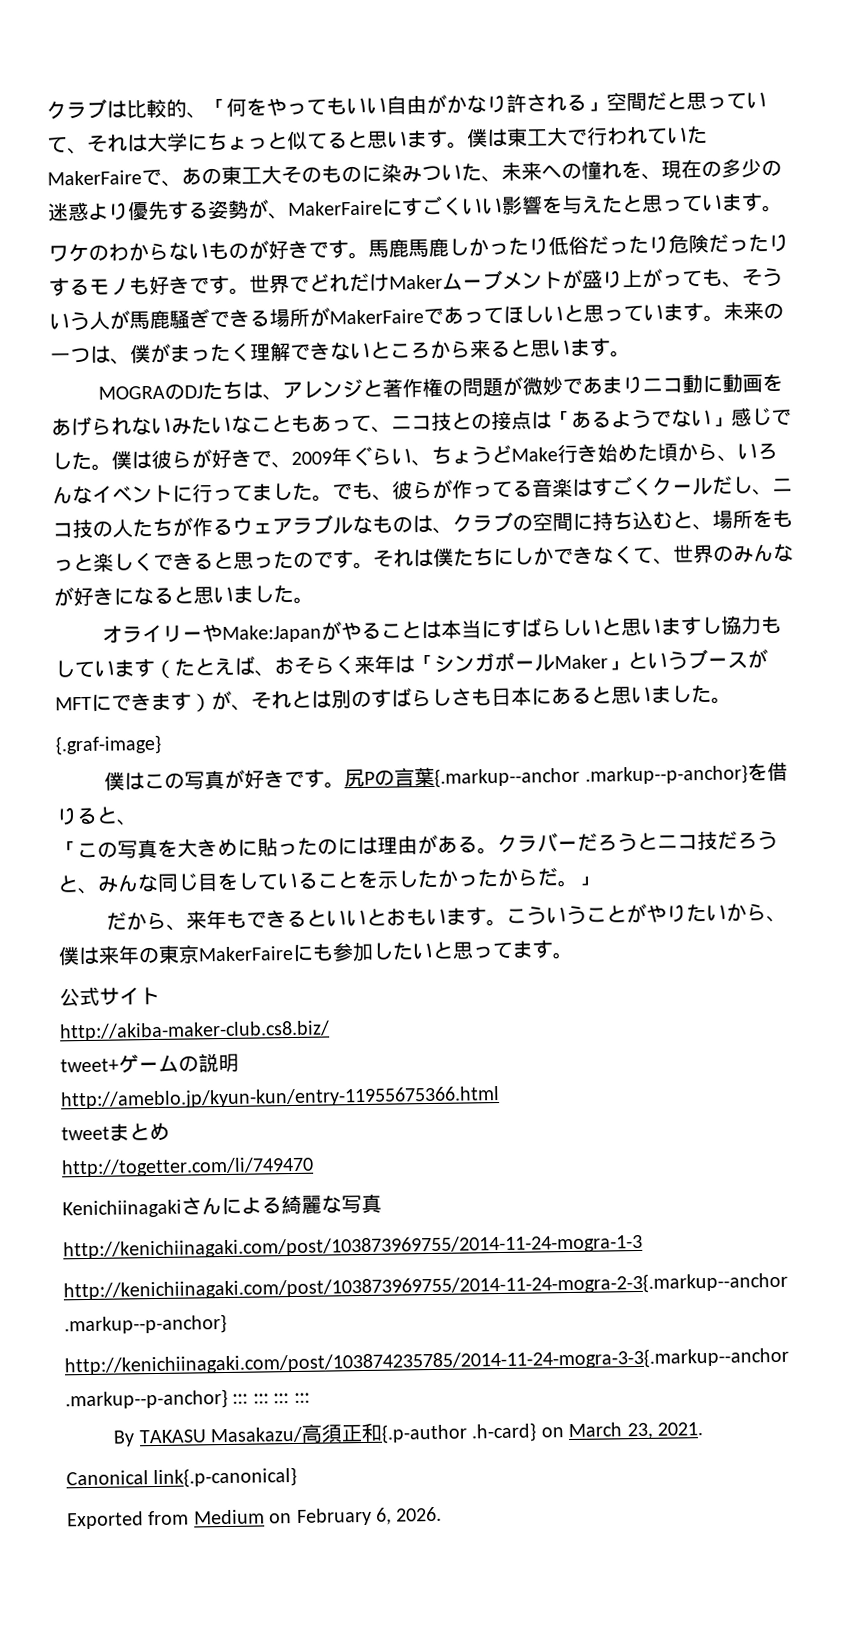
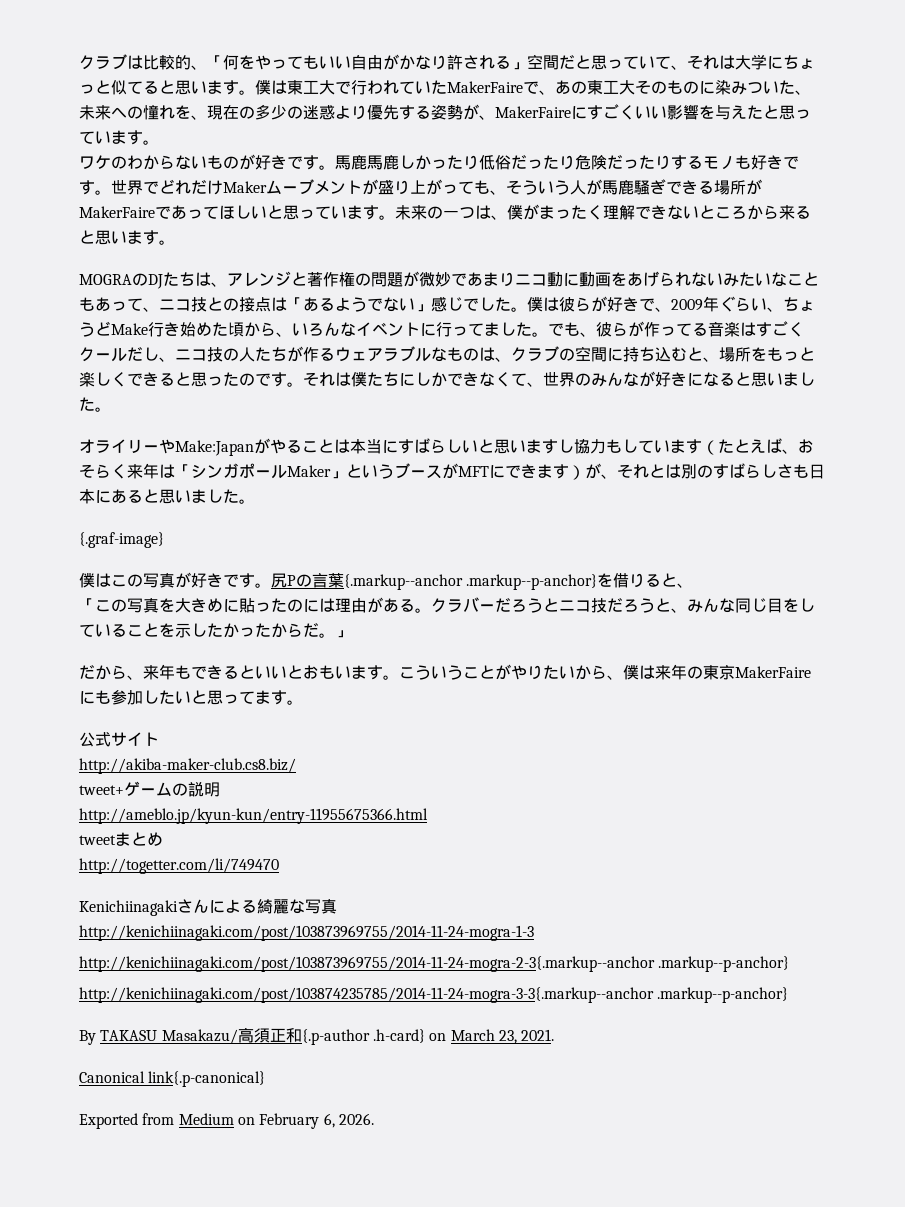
[232,1392,310,1404] ::: ::: ::: ::: -> (789, 995) none

